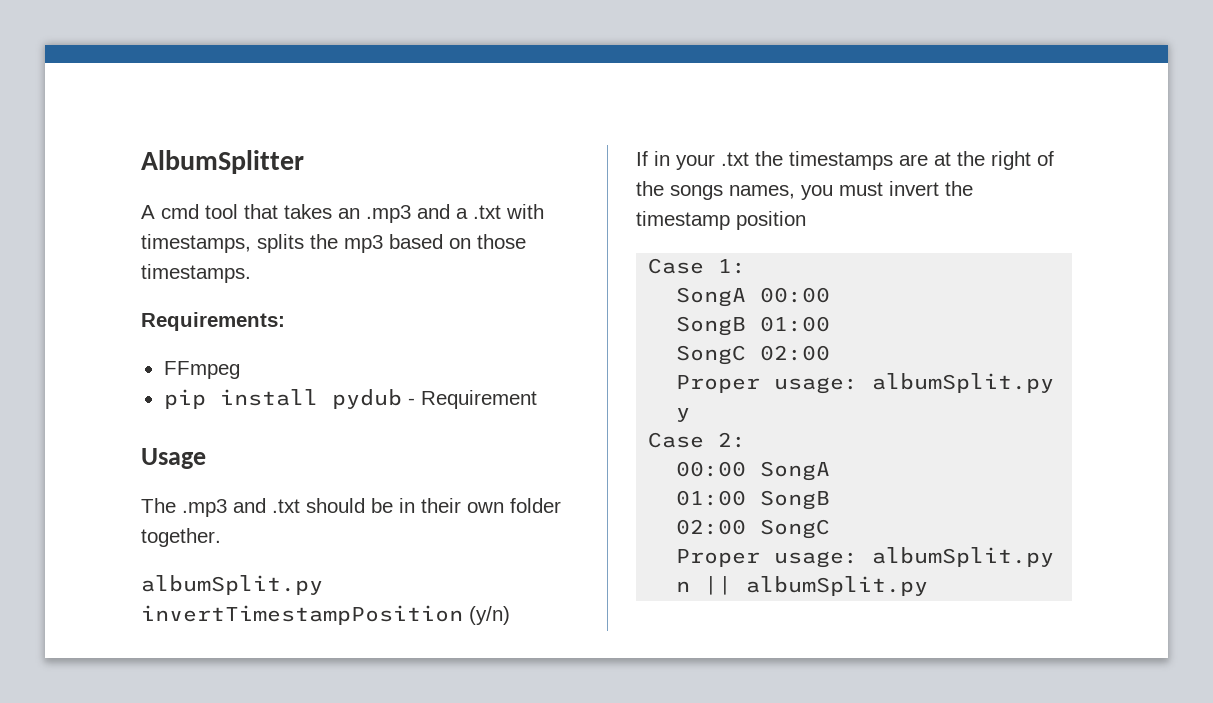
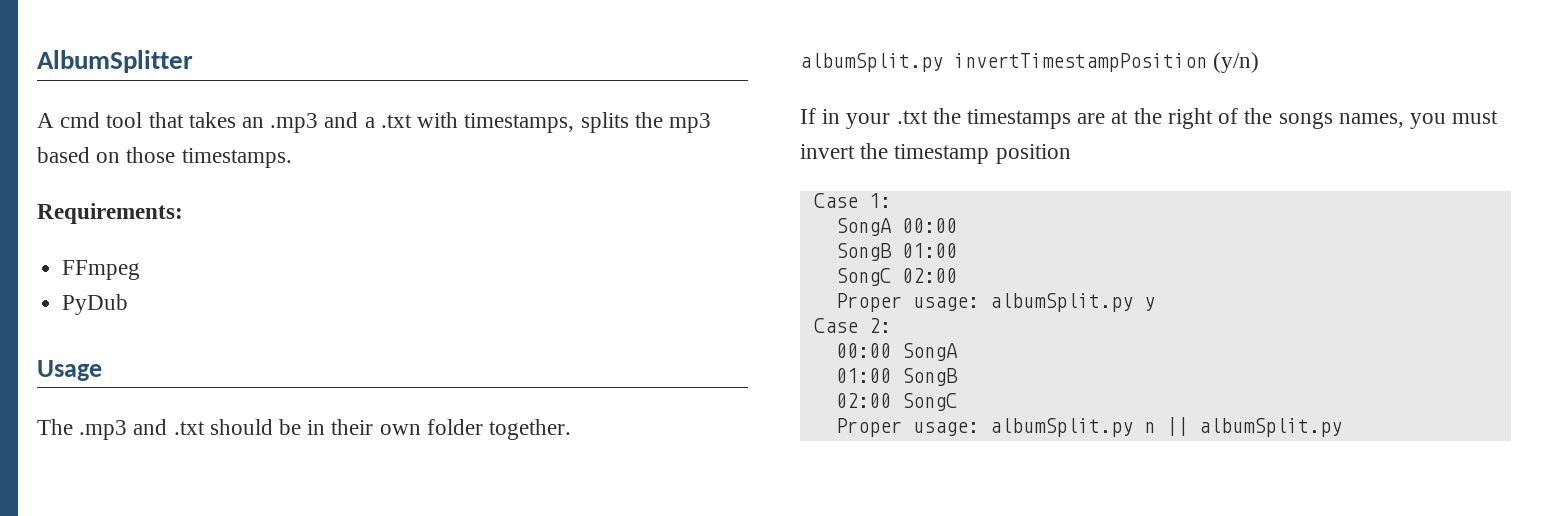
[163,389,537,409] pip install pydub - Requirement -> [62,294,129,315] PyDub

